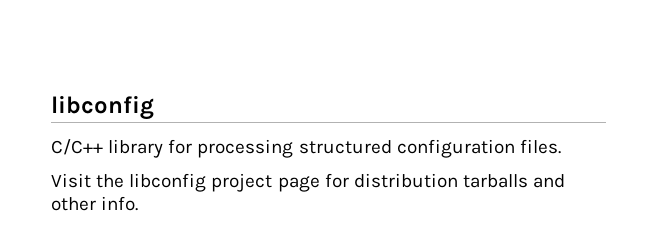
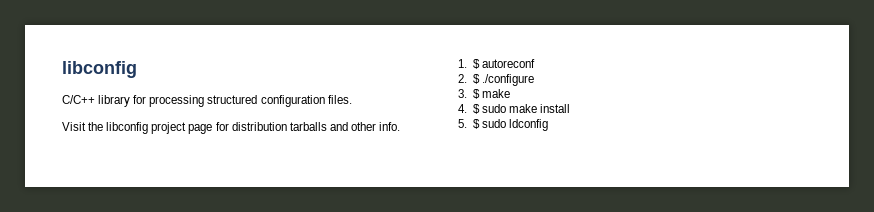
(139, 203) none -> [458,59,535,69] [458,74,534,86] [458,89,510,99] [458,104,571,114] [458,119,548,131] // 1. $ autoreconf // 2. $ ./configure // 3. $ make // 4. $ sudo make install // 5. $ sudo ldconfig

